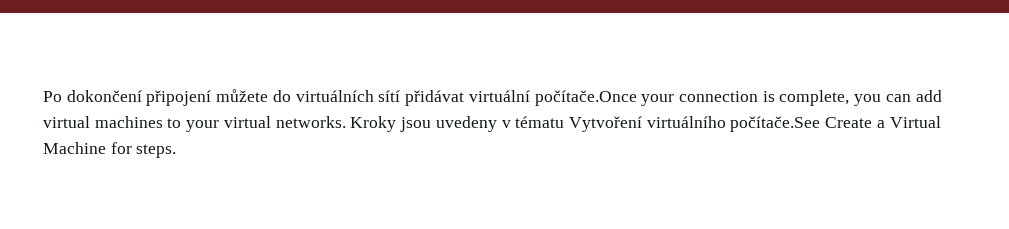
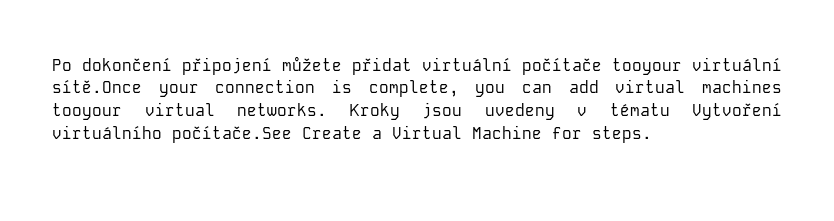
[272,90,637,106] do virtuálních sítí přidávat virtuální počítače.Once -> [352,57,782,75] [52,80,142,93] přidat virtuální počítače tooyour virtuální sítě.Once
[167,118,220,132] to your -> [52,103,122,120] tooyour

